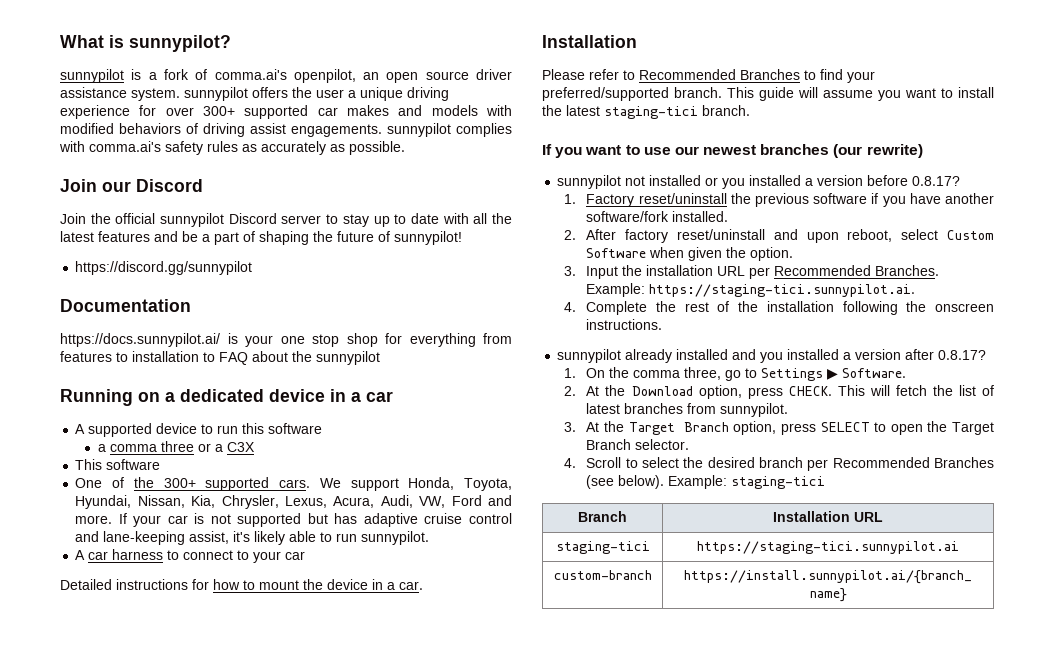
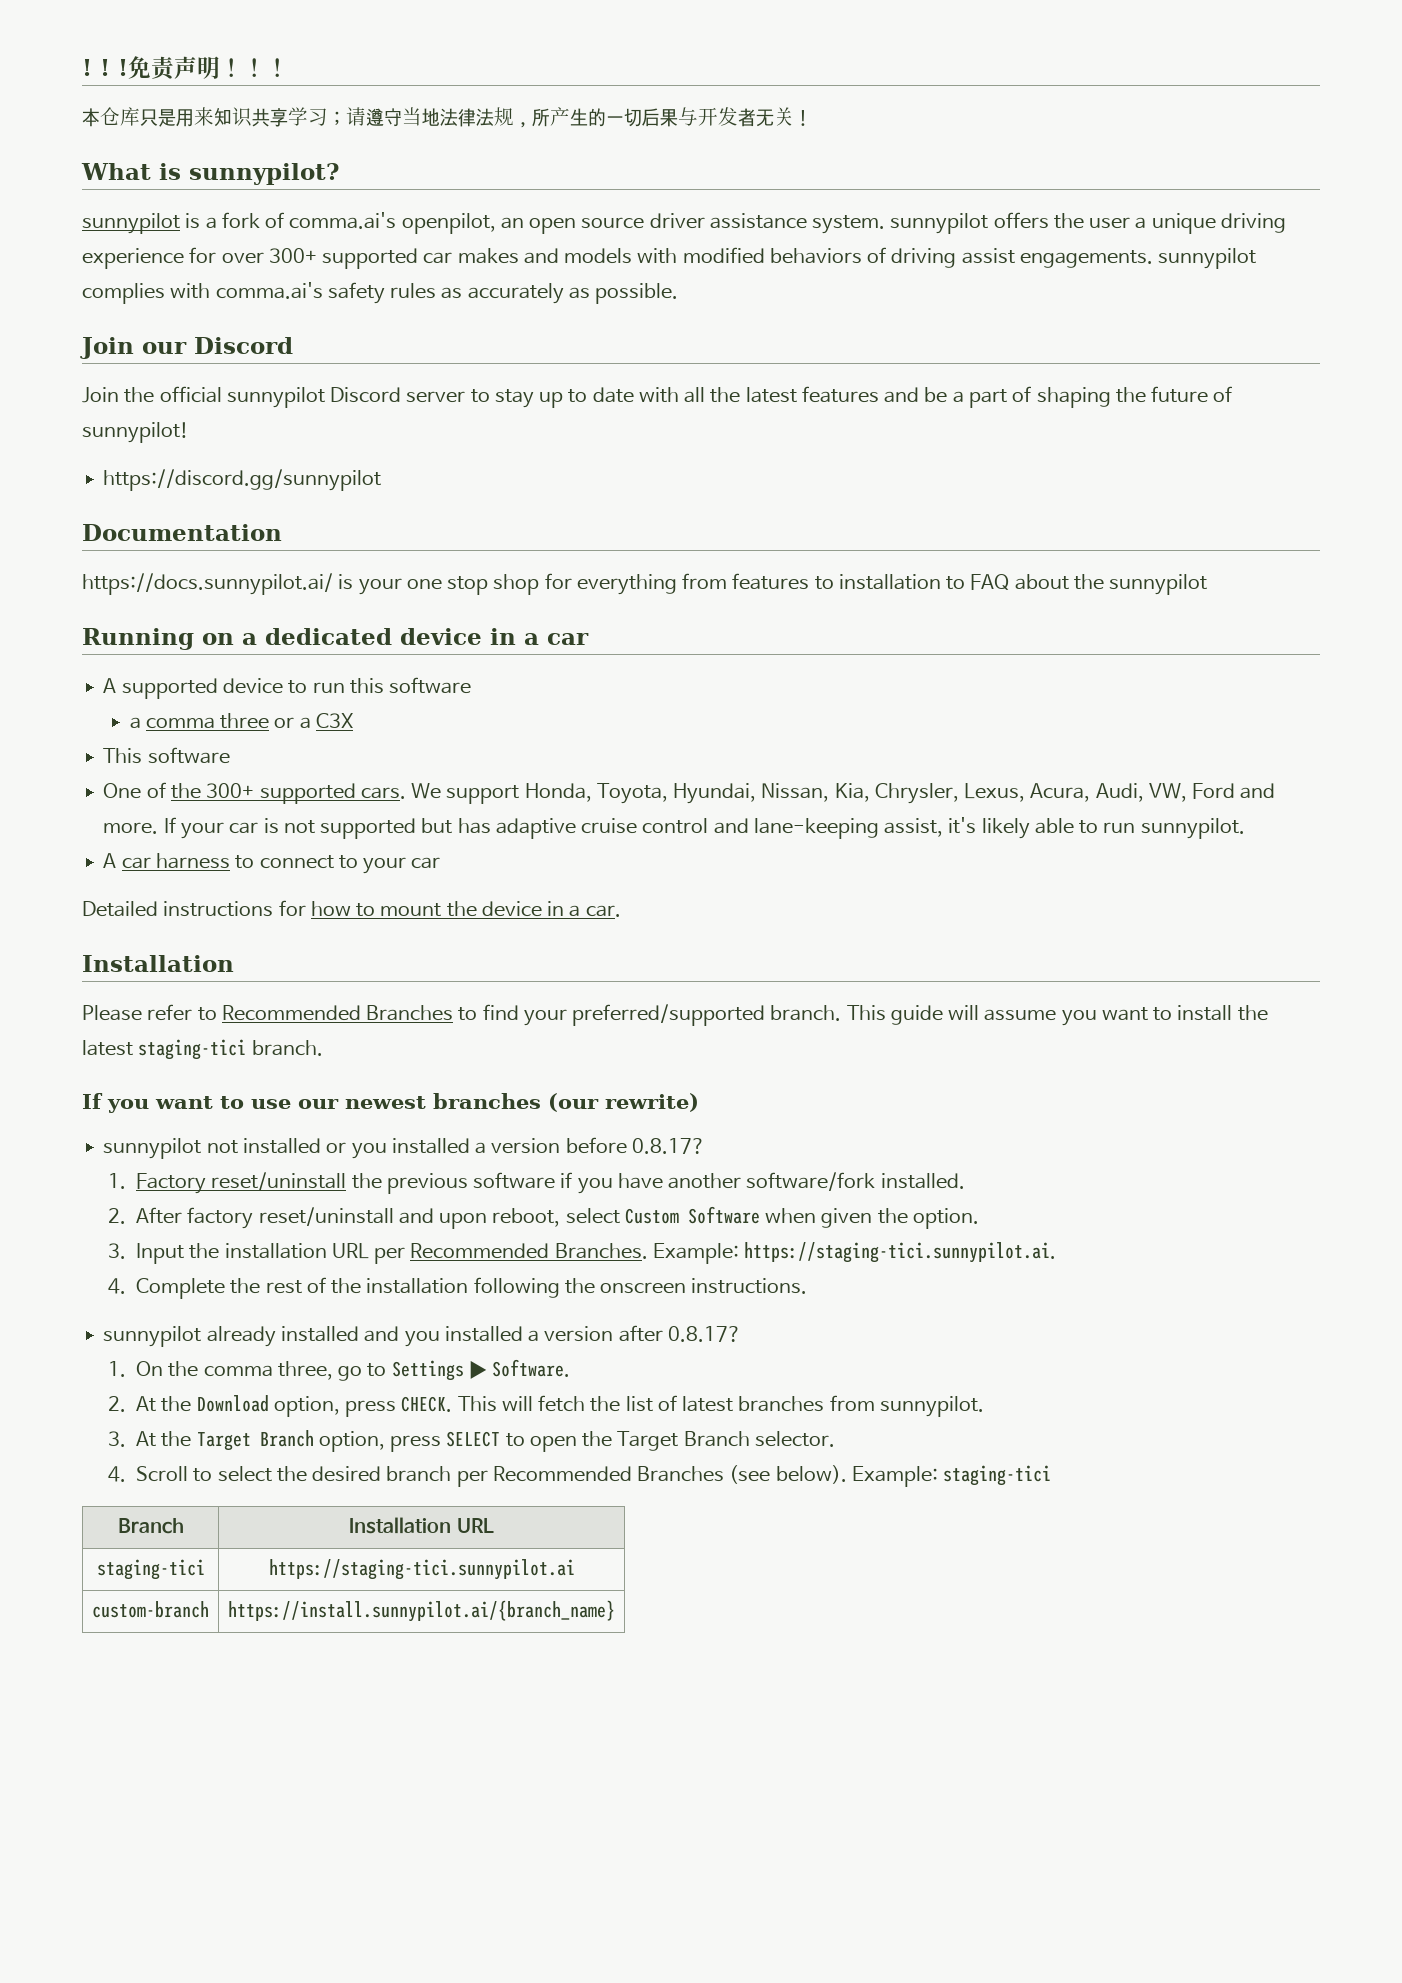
(60, 41) none -> [82,56,289,81] [82,107,812,128] ! ! !免责声明！！！ // 本仓库只是用来知识共享学习；请遵守当地法律法规，所产生的一切后果与开发者无关！ //

